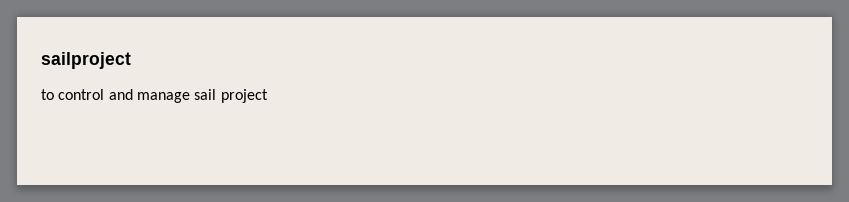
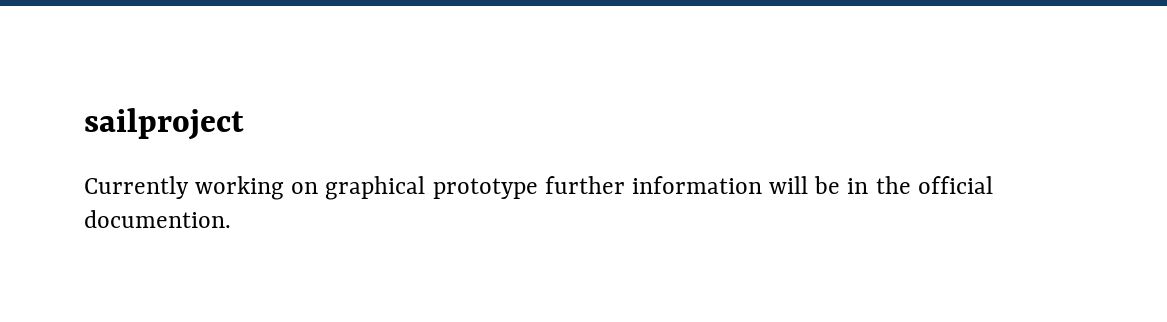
[41,89,268,103] to control and manage sail project -> [84,176,993,200] [84,210,231,228] Currently working on graphical prototype further information will be in the official documention.

